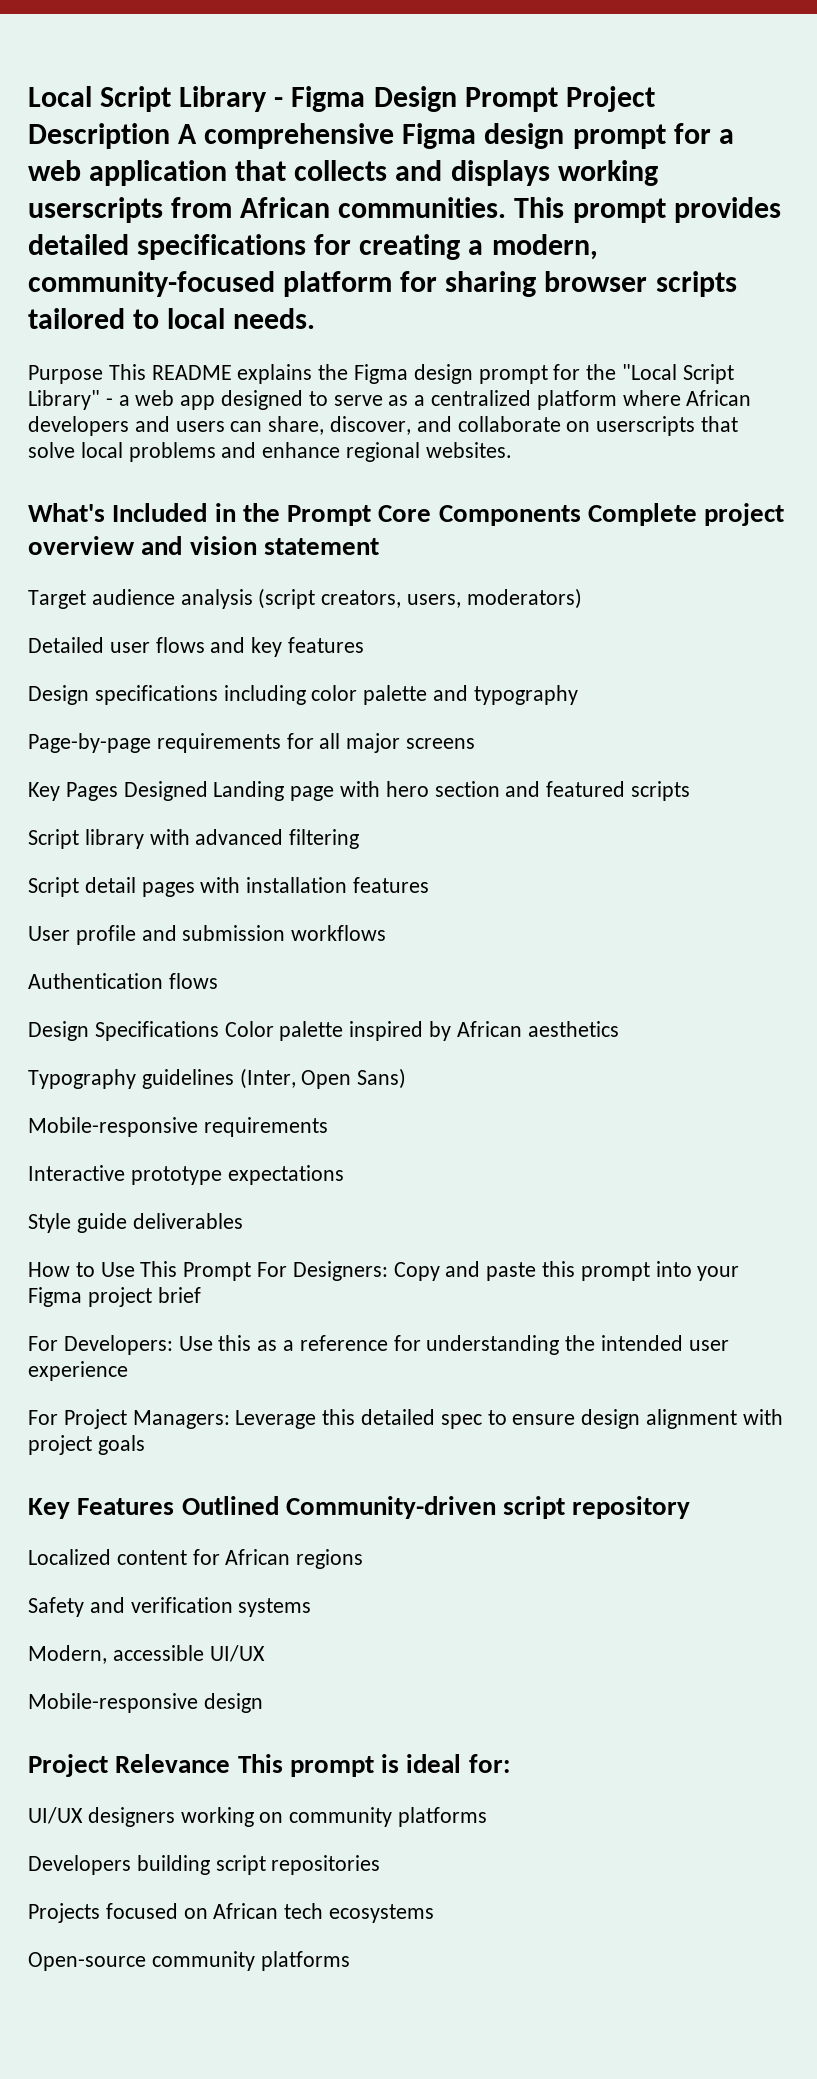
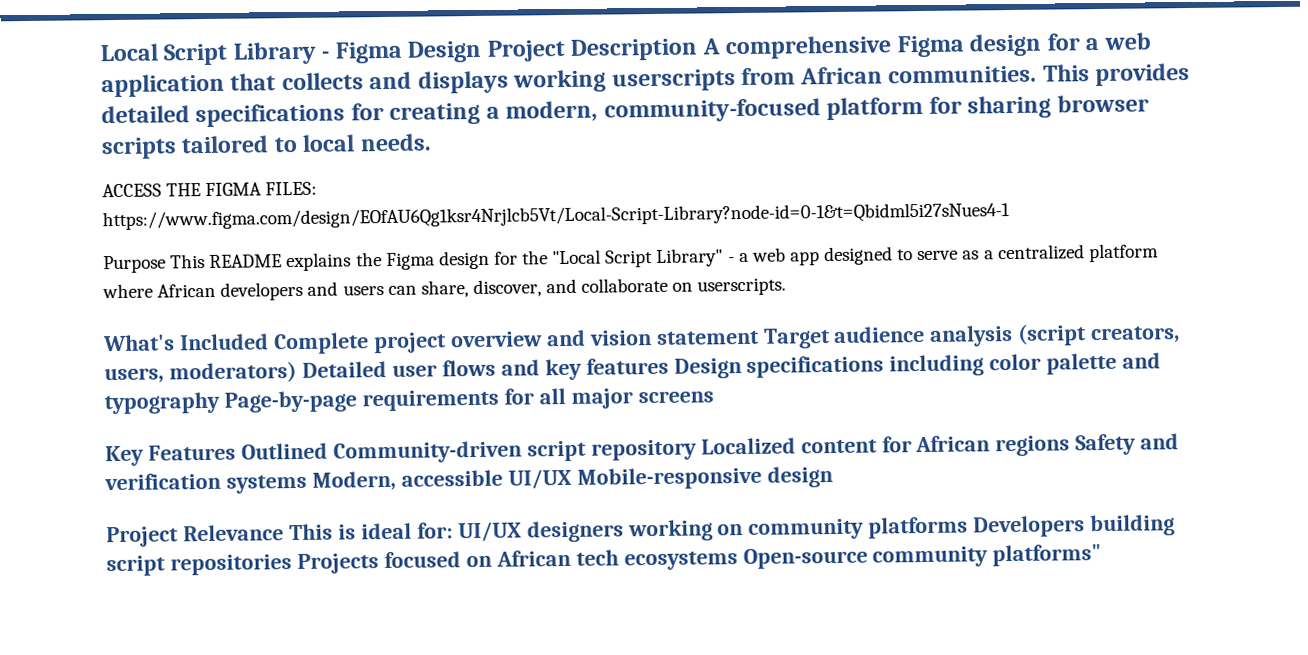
[464,87,558,112] Prompt -> (483, 51) none
[572,124,666,149] prompt -> (1042, 45) none
[572,198,666,223] prompt -> (1090, 73) none
(316, 318) none -> [102,181,318,198] [102,202,1010,231] // ACCESS THE FIGMA FILES: https://www.figma.com/design/EOfAU6Qg1ksr4Nrjlcb5Vt/Local-Script-Library?node-id=0-1&t=Qbidml5i27sNues4-1
[478,365,548,384] prompt -> (490, 260) none
[596,416,739,436] [28,442,512,462] [28,503,581,526] userscripts that solve local problems and enhance regional websites. // What's Included in the Prompt Core Components -> [697,277,787,296] [103,333,269,352] userscripts. // What's Included
(379, 546) // -> (759, 337) none
(582, 598) // -> (297, 372) none
(365, 645) // -> (669, 366) none
(578, 695) // -> (220, 403) none
[28,781,691,801] [28,829,360,849] [28,877,430,897] [28,925,387,945] [28,973,218,989] [28,1021,619,1041] [28,1068,407,1089] [28,1117,328,1137] [28,1165,344,1185] [28,1213,243,1233] [28,1261,740,1281] [28,1287,201,1307] [28,1335,729,1355] [28,1361,128,1381] [28,1409,783,1429] [28,1435,145,1455] // Key Pages Designed Landing page with hero section and featured scripts // Script library with advanced filtering // Script detail pages with installation features // User profile and submission workflows // Authentication flows // Design Specifications Color palette inspired by African aesthetics // Typography guidelines (Inter, Open Sans) // Mobile-responsive requirements // Interactive prototype expectations // Style guide deliverables // How to Use This Prompt For Designers: Copy and paste this prompt into your Figma project brief // For Developers: Use this as a reference for understanding the intended user experience // For Project Managers: Leverage this detailed spec to ensure design alignment with project goals -> (714, 397) none
(691, 1507) // -> (697, 450) none
(364, 1559) // -> (1071, 446) none
(312, 1607) // -> (307, 484) none
(265, 1653) // -> (572, 479) none
[289,1756,374,1777] prompt -> (333, 532) none
(510, 1763) // -> (453, 530) none
(488, 1817) // -> (969, 527) none
(381, 1865) // -> (292, 565) none
(435, 1913) // -> (738, 561) none
[260,1951,350,1971] platforms -> [992,544,1102,567] platforms"

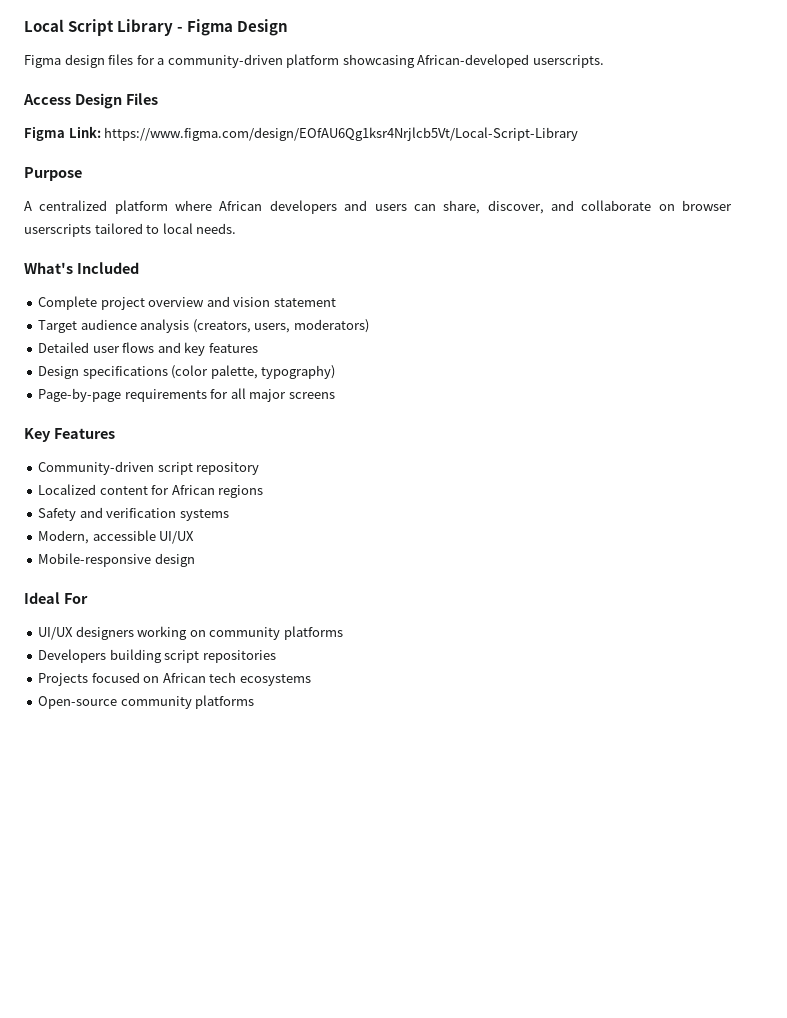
[486,33,1042,62] Project Description A comprehensive Figma design -> [24,54,134,68] // Figma design files
[1103,32,1151,50] [101,62,1191,98] [101,94,1149,128] [101,133,432,160] [102,181,318,198] [102,202,1010,231] [103,246,994,274] web application that collects and displays working userscripts from African communities. This provides detailed specifications for creating a modern, community-focused platform for sharing browser scripts tailored to local needs. // ACCESS THE FIGMA FILES: https://www.figma.com/design/EOfAU6Qg1ksr4Nrjlcb5Vt/Local-Script-Library?node-id=0-1&t=Qbidml5i27sNues4-1 // Purpose This README explains the Figma design for the "Local Script Library" - a web app designed to serve as a -> [167,54,604,68] [23,93,158,109] [24,126,579,141] [24,167,82,181] [24,201,32,211] community-driven platform showcasing African-developed userscripts. // Access Design Files // Figma Link: https://www.figma.com/design/EOfAU6Qg1ksr4Nrjlcb5Vt/Local-Script-Library // Purpose // A
[697,277,787,296] userscripts. -> [682,200,732,211] [24,223,237,237] browser userscripts tailored to local needs.
(269, 342) none -> (139, 268) //
(759, 337) none -> (336, 302) //
[1017,323,1181,346] (script creators, -> [192,319,251,333] (creators,
(297, 372) none -> (369, 326) //
(669, 366) none -> (258, 348) //
[889,352,1162,377] [104,391,220,415] including color palette and typography -> [171,365,336,379] (color palette, typography) //
[240,442,328,460] Outlined -> (115, 433) //
(697, 450) none -> (260, 468) //
(1071, 446) none -> (264, 491) //
(307, 484) none -> (229, 515) //
(572, 479) none -> (195, 537) //
[106,522,453,548] Project Relevance This is ideal for: -> [24,592,88,604] Ideal For //
(969, 527) none -> (343, 633) //
(292, 565) none -> (276, 656) //
(738, 561) none -> (311, 680) //
[992,544,1102,567] platforms" -> [195,695,255,709] platforms

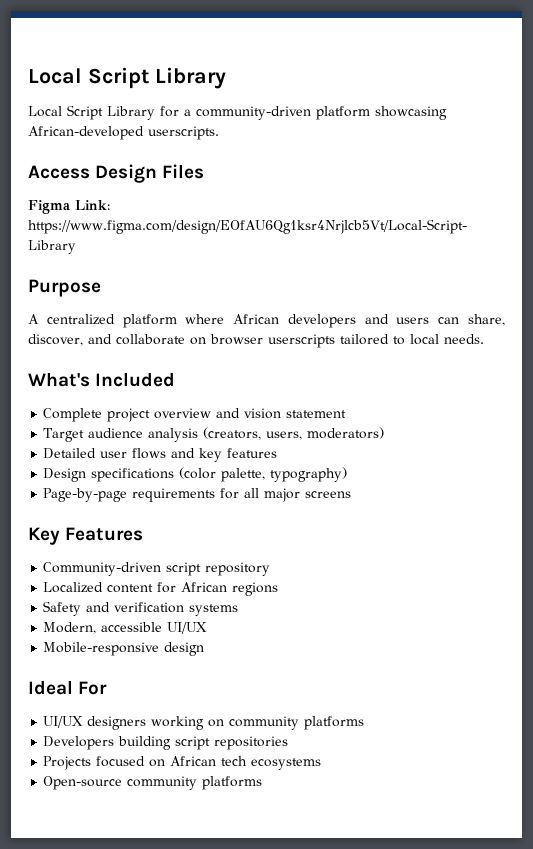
[24,19,289,36] [24,54,134,68] Local Script Library - Figma Design // Figma design files -> [28,67,226,89] [28,105,155,120] Local Script Library // Local Script Library

